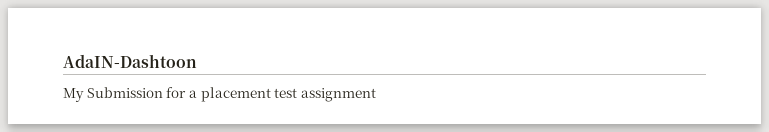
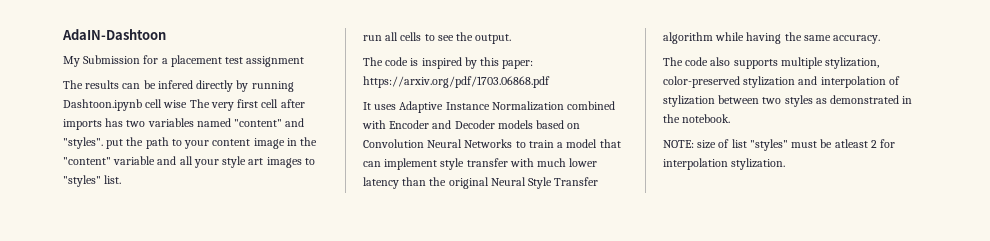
(376, 95) none -> [63,80,294,92] [63,99,305,111] [63,118,305,130] [63,137,318,149] [63,156,315,168] [63,175,122,187] [363,32,512,44] [363,57,534,69] [363,76,550,88] [363,101,616,113] [362,120,581,129] [363,139,621,148] [363,158,598,170] [363,177,599,189] [663,32,881,44] [663,57,880,69] [663,76,900,88] [663,95,913,107] [663,114,731,123] [663,139,896,151] [663,158,786,170] // The results can be infered directly by running Dashtoon.ipynb cell wise The very first cell after imports has two variables named "content" and "styles". put the path to your content image in the "content" variable and all your style art images to "styles" list. // run all cells to see the output. // The code is inspired by this paper: https://arxiv.org/pdf/1703.06868.pdf // It uses Adaptive Instance Normalization combined with Encoder and Decoder models based on Convolution Neural Networks to train a model that can implement style transfer with much lower latency than the original Neural Style Transfer algorithm while having the same accuracy. // The code also supports multiple stylization, color-preserved stylization and interpolation of stylization between two styles as demonstrated in the notebook. // NOTE: size of list "styles" must be atleast 2 for interpolation stylization.

